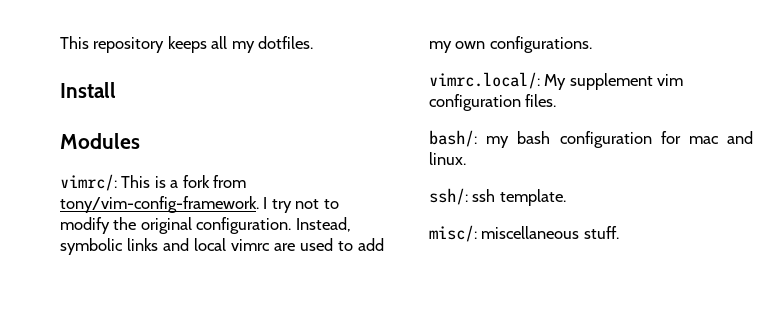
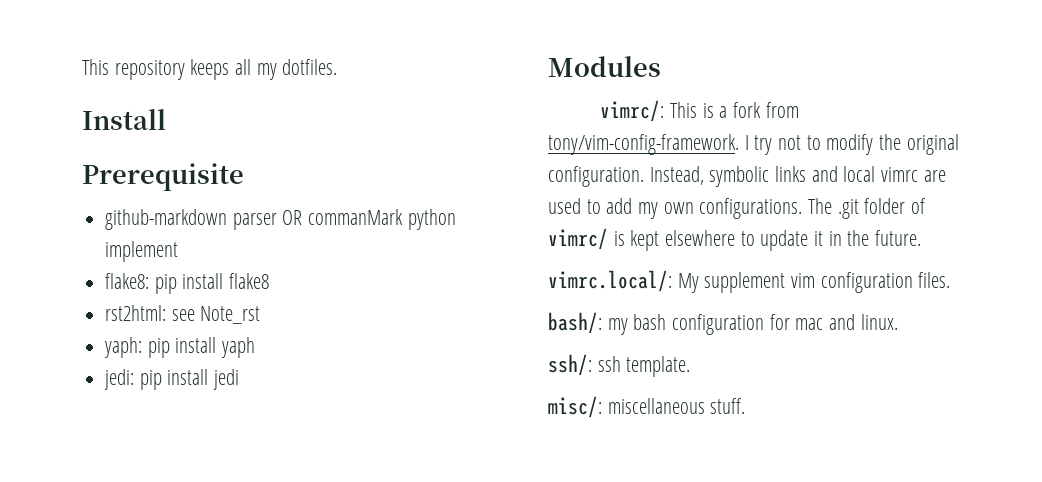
(116, 90) none -> [82,163,244,191] [105,209,456,230] [105,241,179,262] [105,273,270,294] [105,305,261,324] [104,337,256,358] [104,369,240,390] // Prerequisite // github-markdown parser OR commanMark python implement // flake8: pip install flake8 // rst2html: see Note_rst // yaph: pip install yaph // jedi: pip install jedi
(592, 44) none -> [808,198,927,219] [548,228,922,251] The .git folder of vimrc/ is kept elsewhere to update it in the future.

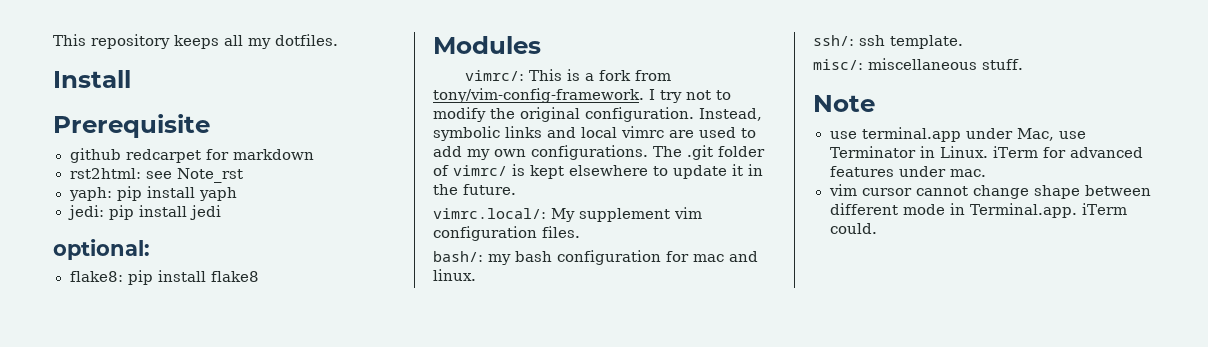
[105,209,456,230] [105,241,179,262] [105,273,270,294] github-markdown parser OR commanMark python implement // flake8: pip install flake8 -> [69,148,314,163] github redcarpet for markdown
(240, 379) none -> [53,239,150,260] [69,270,259,285] // optional: // flake8: pip install flake8
(746, 406) none -> [813,95,875,112] [829,127,1086,142] [829,146,1144,158] [829,166,986,177] [828,184,1151,199] [829,203,1128,218] [829,223,877,234] // Note // use terminal.app under Mac, use Terminator in Linux. iTerm for advanced features under mac. // vim cursor cannot change shape between different mode in Terminal.app. iTerm could.

